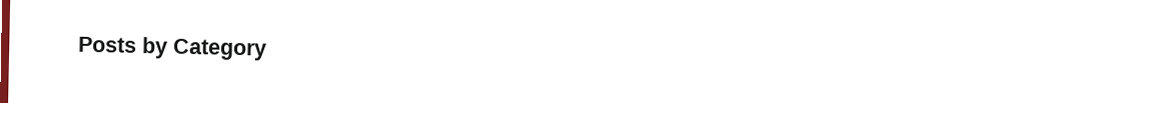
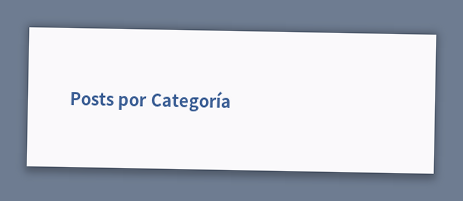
[142,37,267,61] by Category -> [117,90,232,112] por Categoría

